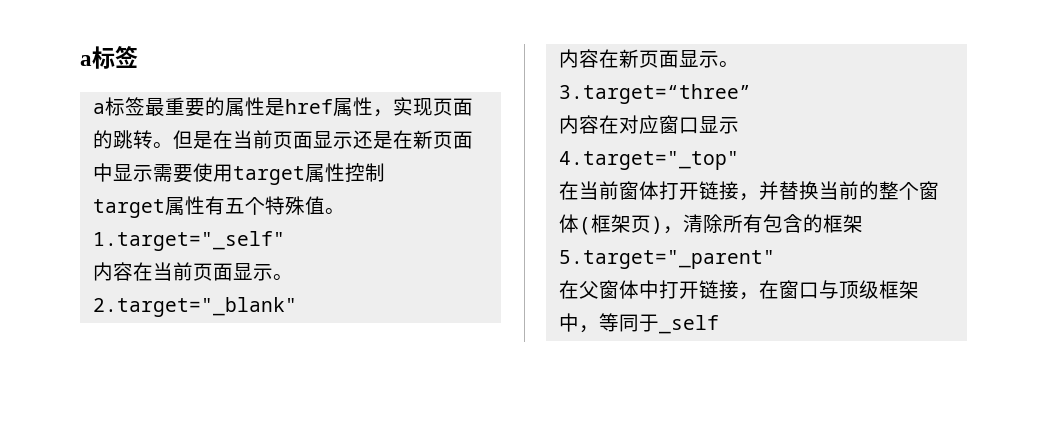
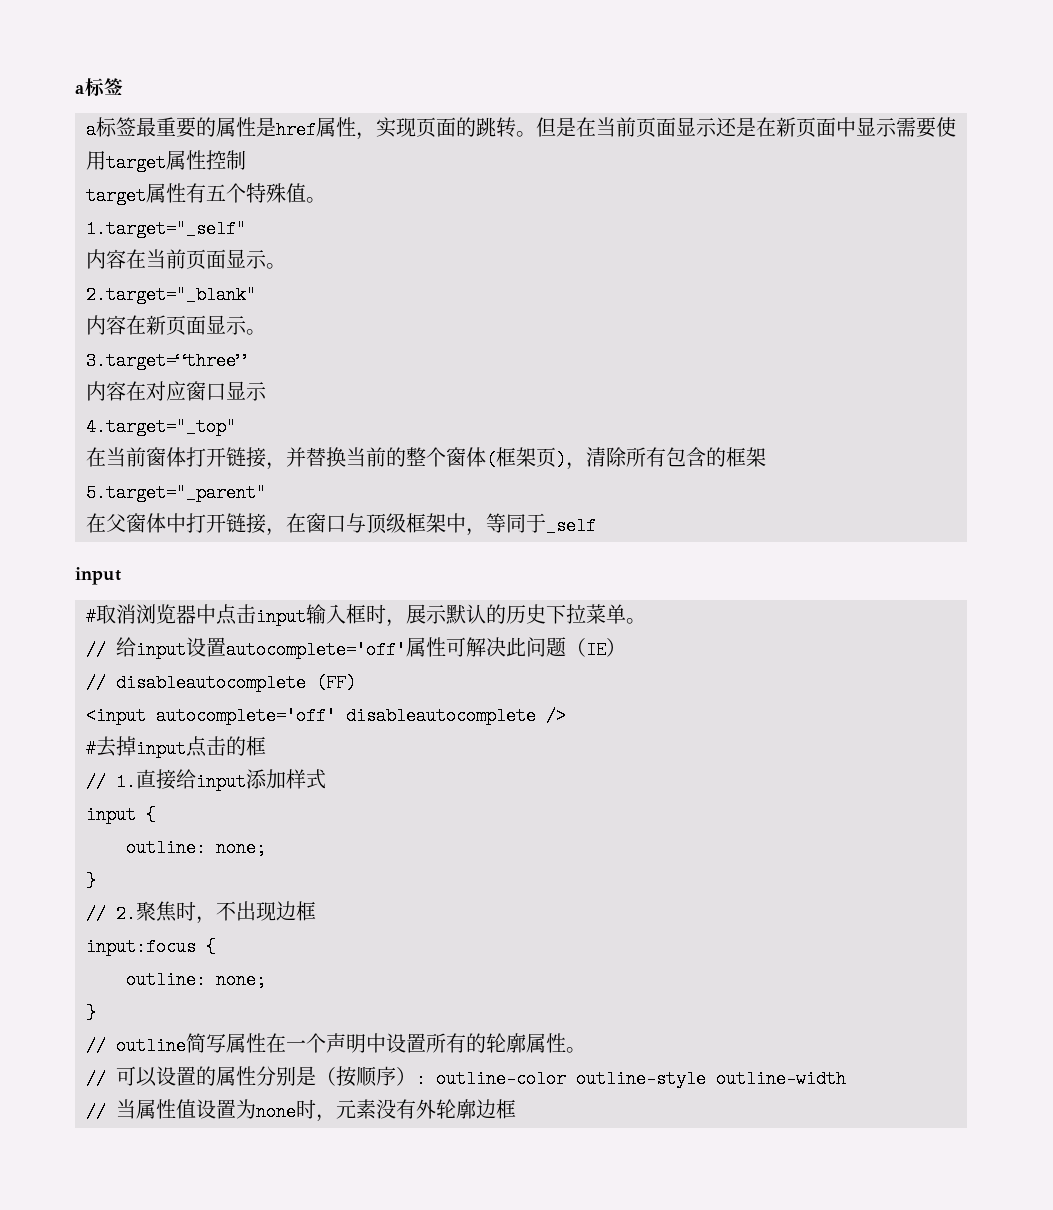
(719, 324) none -> [75,567,121,585] [85,604,646,627] [85,637,626,659] [85,674,356,692] [85,707,566,725] [85,736,266,758] [85,769,326,791] [85,806,156,824] [125,839,266,857] [85,872,96,890] [85,901,316,924] [85,938,216,956] [125,971,266,989] [85,1004,96,1022] [85,1033,586,1055] [85,1066,846,1088] [85,1099,516,1122] // input // #取消浏览器中点击input输入框时，展示默认的历史下拉菜单。 // // 给input设置autocomplete='off'属性可解决此问题（IE） // // disableautocomplete (FF) // <input autocomplete='off' disableautocomplete /> // #去掉input点击的框 // // 1.直接给input添加样式 // input { // outline: none; // } // // 2.聚焦时，不出现边框 // input:focus { // outline: none; // } // // outline简写属性在一个声明中设置所有的轮廓属性。 // // 可以设置的属性分别是（按顺序）: outline-color outline-style outline-width // // 当属性值设置为none时，元素没有外轮廓边框

